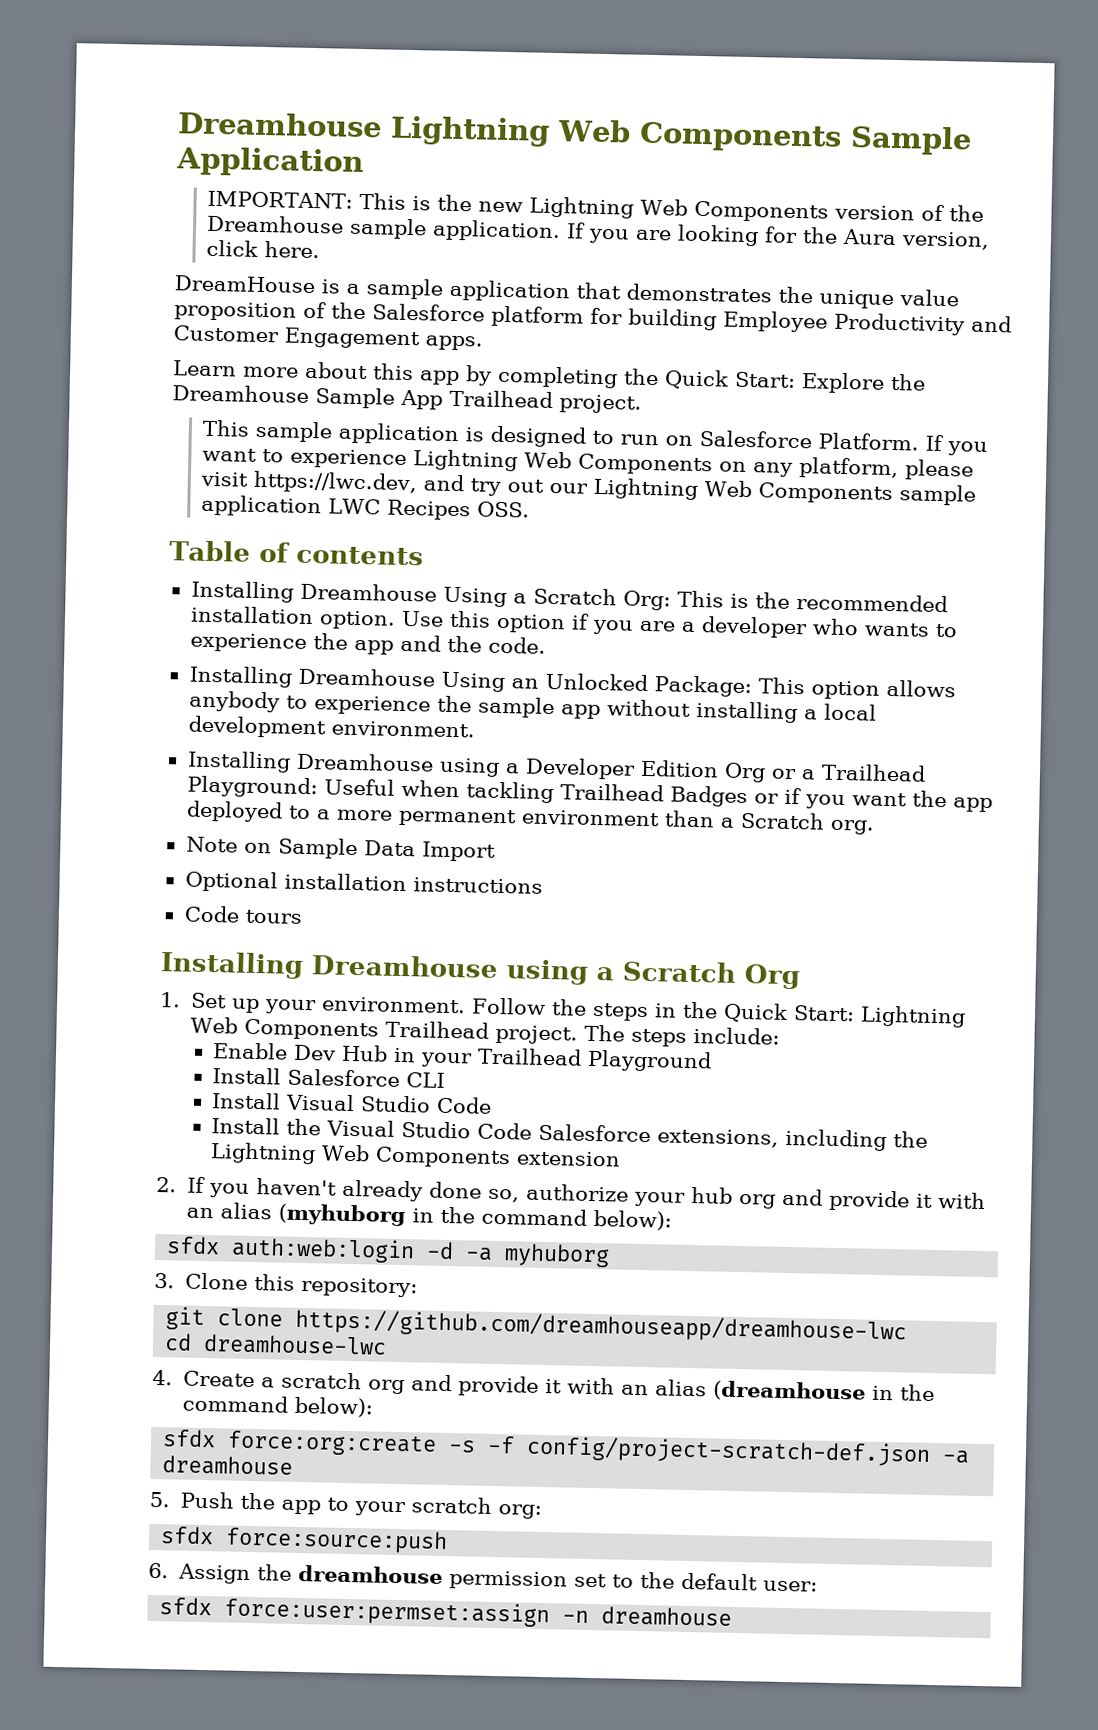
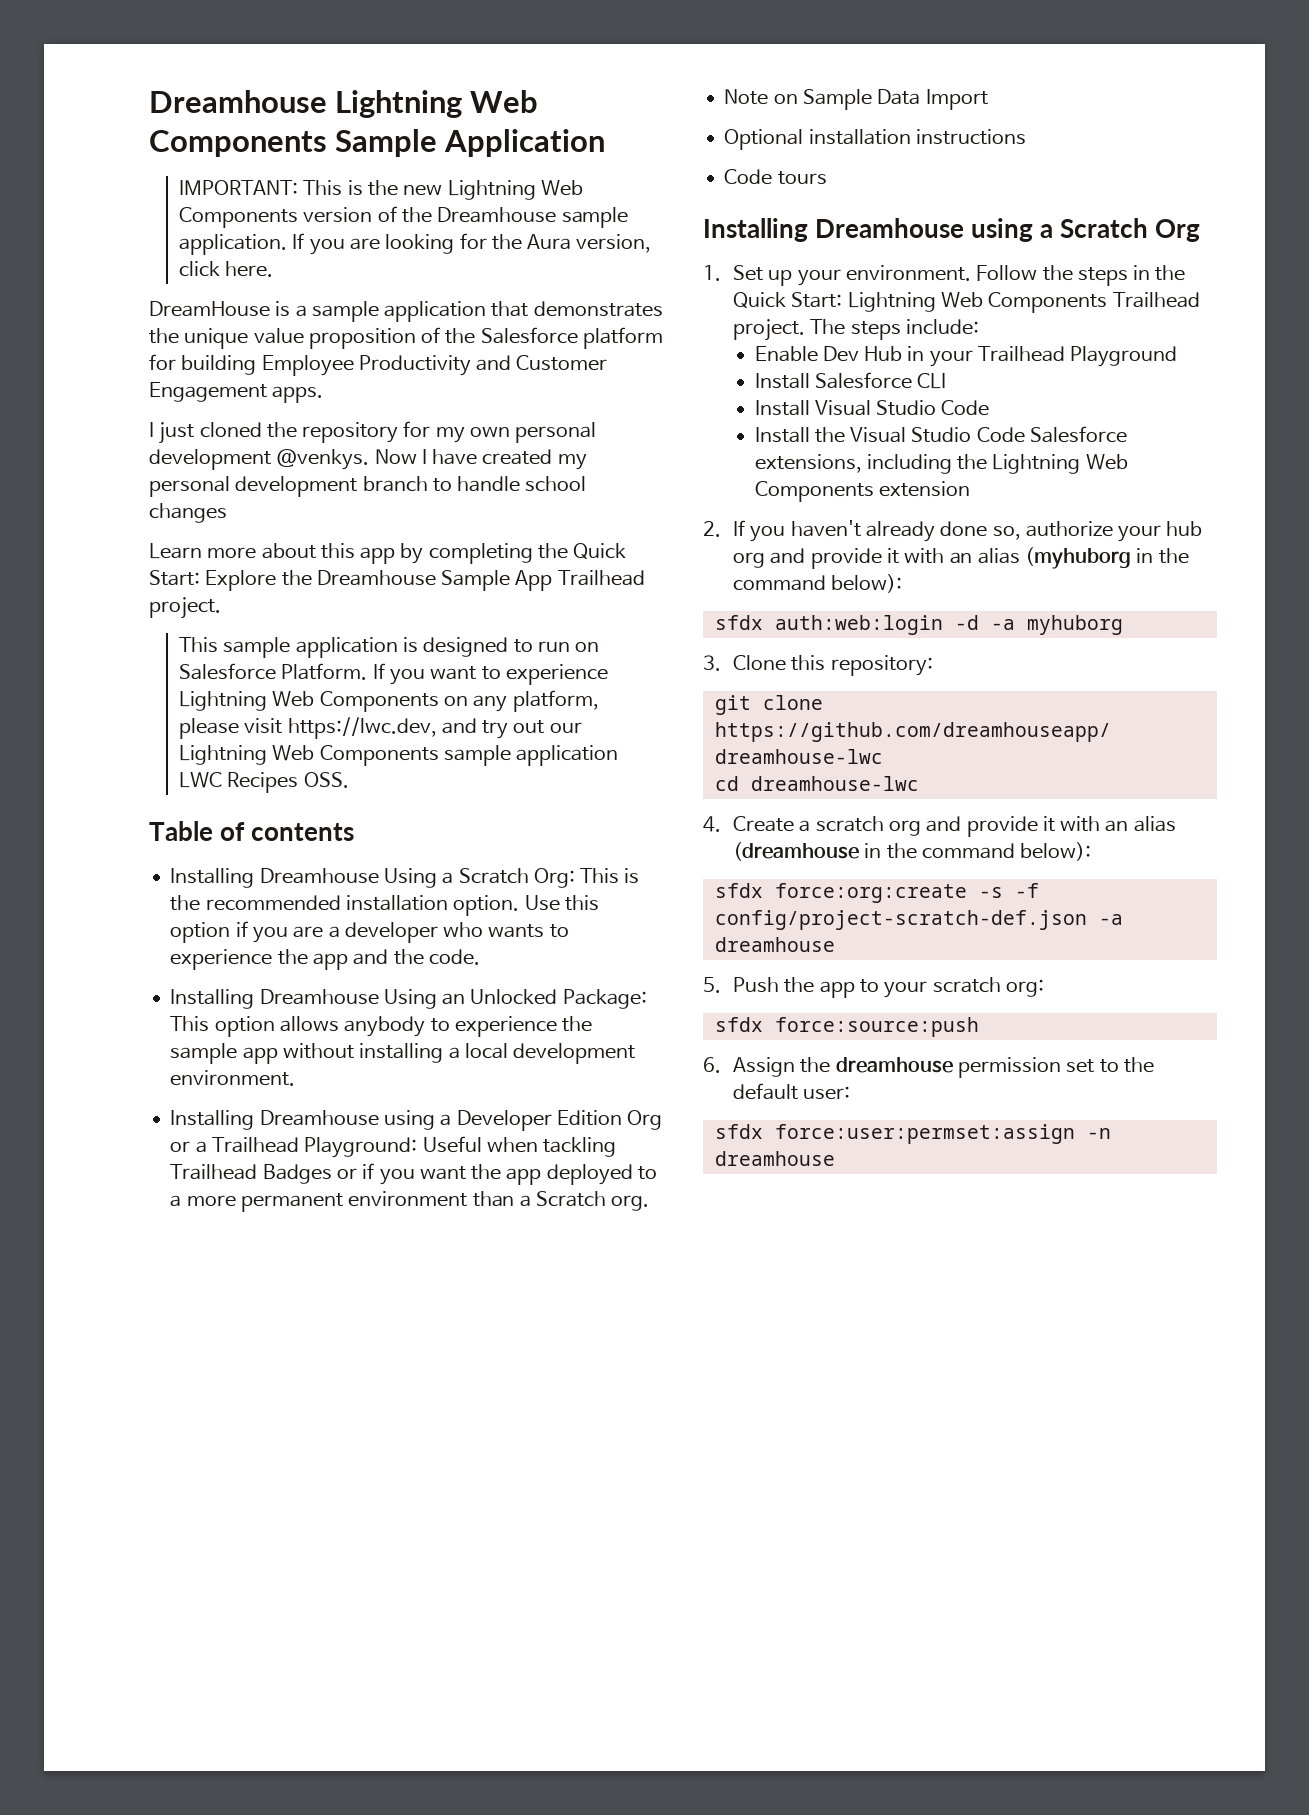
(483, 343) none -> [149,421,597,444] [149,449,587,470] [149,476,587,497] [149,503,227,523] // I just cloned the repository for my own personal development @venkys. Now I have created my personal development branch to handle school changes

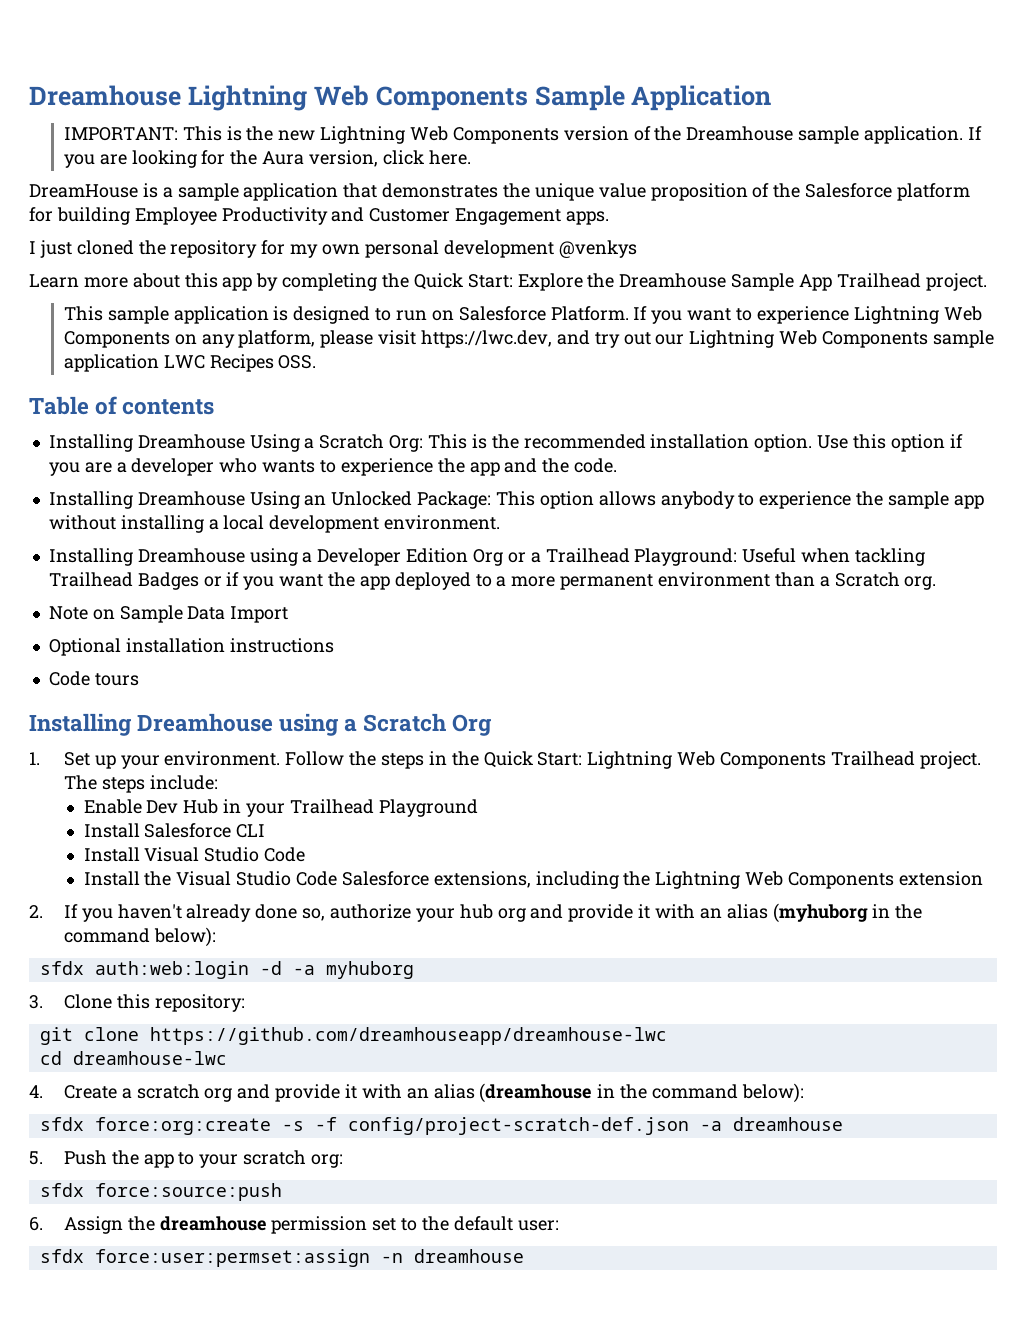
[276,449,587,470] [149,476,587,497] [149,503,227,523] @venkys. Now I have created my personal development branch to handle school changes -> [558,240,637,258] @venkys

